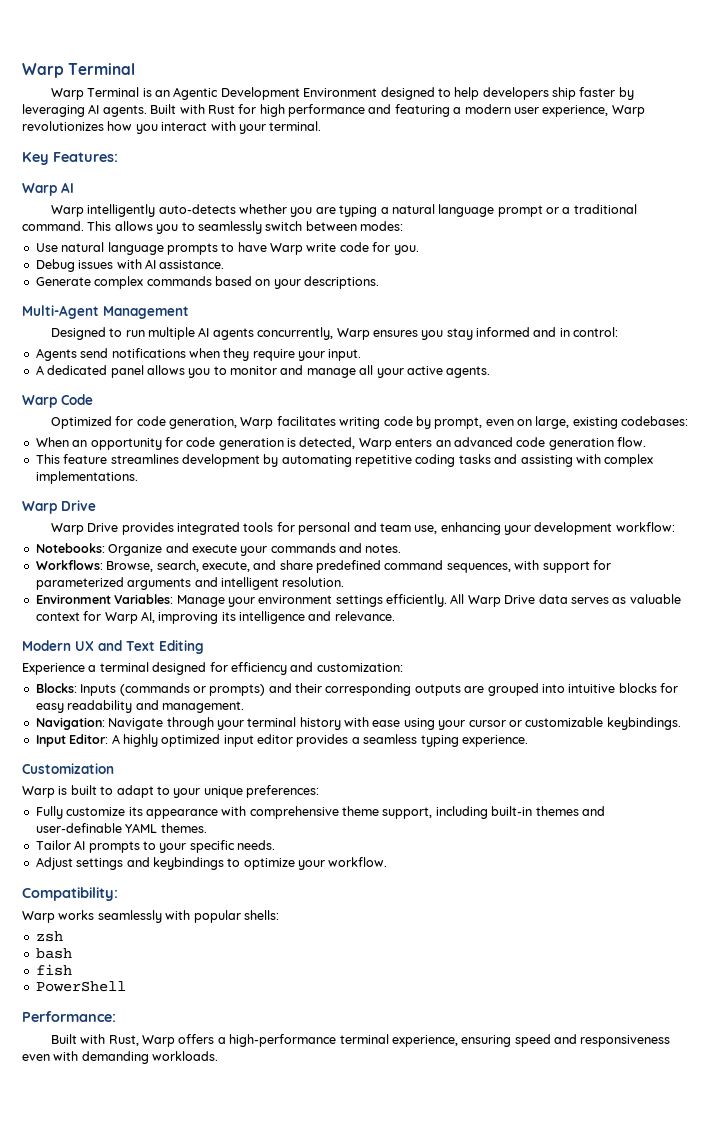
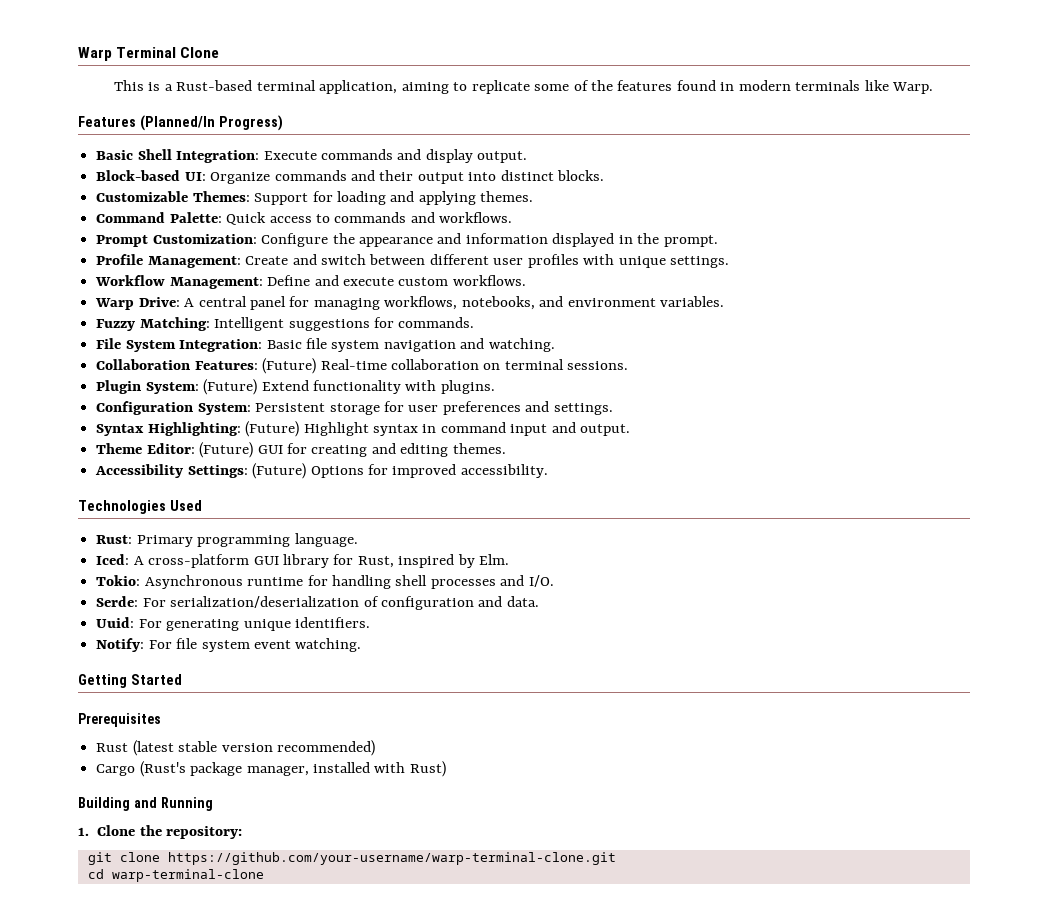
[22,63,136,78] [50,87,634,100] [22,104,645,117] [22,121,322,134] [22,152,118,165] [22,182,74,196] [50,204,637,217] [22,221,403,234] [35,242,419,255] [35,259,225,272] [35,276,379,289] [22,305,189,319] [50,327,619,340] [35,348,362,361] [35,365,491,378] [22,394,93,408] [50,416,689,429] [35,437,646,450] [35,454,654,467] [35,471,138,484] [22,500,96,514] [50,522,675,535] [35,543,402,556] [35,560,611,573] [35,577,345,590] [35,594,681,607] [35,611,395,624] [22,640,204,654] [22,662,403,675] [35,683,678,696] [35,700,244,713] [35,717,681,730] [35,734,528,747] [22,763,114,774] [22,785,319,798] [35,806,605,819] [35,823,207,833] [35,840,275,853] [35,857,388,870] [22,887,118,901] [22,910,279,923] [35,931,63,942] [35,948,72,959] [35,964,72,976] [35,981,126,992] [22,1011,116,1022] [50,1034,671,1047] [22,1051,219,1064] Warp Terminal // Warp Terminal is an Agentic Development Environment designed to help developers ship faster by leveraging AI agents. Built with Rust for high performance and featuring a modern user experience, Warp revolutionizes how you interact with your terminal. // Key Features: // Warp AI // Warp intelligently auto-detects whether you are typing a natural language prompt or a traditional command. This allows you to seamlessly switch between modes: // Use natural language prompts to have Warp write code for you. // Debug issues with AI assistance. // Generate complex commands based on your descriptions. // Multi-Agent Management // Designed to run multiple AI agents concurrently, Warp ensures you stay informed and in control: // Agents send notifications when they require your input. // A dedicated panel allows you to monitor and manage all your active agents. // Warp Code // Optimized for code generation, Warp facilitates writing code by prompt, even on large, existing codebases: // When an opportunity for code generation is detected, Warp enters an advanced code generation flow. // This feature streamlines development by automating repetitive coding tasks and assisting with complex implementations. // Warp Drive // Warp Drive provides integrated tools for personal and team use, enhancing your development workflow: // Notebooks: Organize and execute your commands and notes. // Workflows: Browse, search, execute, and share predefined command sequences, with support for parameterized arguments and intelligent resolution. // Environment Variables: Manage your environment settings efficiently. All Warp Drive data serves as valuable context for Warp AI, improving its intelligence and relevance. // Modern UX and Text Editing // Experience a terminal designed for efficiency and customization: // Blocks: Inputs (commands or prompts) and their corresponding outputs are grouped into intuitive blocks for easy readability and management. // Navigation: Navigate through your terminal history with ease using your cursor or customizable keybindings. // Input Editor: A highly optimized input editor provides a seamless typing experience. // Customization // Warp is built to adapt to your unique preferences: // Fully customize its appearance with comprehensive theme support, including built-in themes and user-definable YAML themes. // Tailor AI prompts to your specific needs. // Adjust settings and keybindings to optimize your workflow. // Compatibility: // Warp works seamlessly with popular shells: // zsh // bash // fish // PowerShell // Performance: // Built with Rust, Warp offers a high-performance terminal experience, ensuring speed and responsiveness even with demanding workloads. -> [78,47,220,61] [113,80,934,94] [78,115,283,131] [96,149,528,163] [96,170,605,184] [96,191,534,205] [96,212,513,225] [96,233,718,247] [96,254,730,268] [95,275,526,289] [95,296,725,310] [96,317,475,331] [96,338,555,352] [96,358,629,374] [96,379,495,395] [96,401,613,415] [96,421,631,437] [96,442,506,458] [95,463,548,479] [78,500,202,514] [96,533,358,547] [96,554,510,568] [96,575,554,589] [96,596,539,610] [96,617,370,631] [96,638,362,652] [78,674,182,688] [78,713,161,727] [96,740,375,756] [96,761,446,777] [78,797,213,811] [78,825,243,839] [87,852,616,865] [87,869,264,882] Warp Terminal Clone // This is a Rust-based terminal application, aiming to replicate some of the features found in modern terminals like Warp. // Features (Planned/In Progress) // Basic Shell Integration: Execute commands and display output. // Block-based UI: Organize commands and their output into distinct blocks. // Customizable Themes: Support for loading and applying themes. // Command Palette: Quick access to commands and workflows. // Prompt Customization: Configure the appearance and information displayed in the prompt. // Profile Management: Create and switch between different user profiles with unique settings. // Workflow Management: Define and execute custom workflows. // Warp Drive: A central panel for managing workflows, notebooks, and environment variables. // Fuzzy Matching: Intelligent suggestions for commands. // File System Integration: Basic file system navigation and watching. // Collaboration Features: (Future) Real-time collaboration on terminal sessions. // Plugin System: (Future) Extend functionality with plugins. // Configuration System: Persistent storage for user preferences and settings. // Syntax Highlighting: (Future) Highlight syntax in command input and output. // Theme Editor: (Future) GUI for creating and editing themes. // Accessibility Settings: (Future) Options for improved accessibility. // Technologies Used // Rust: Primary programming language. // Iced: A cross-platform GUI library for Rust, inspired by Elm. // Tokio: Asynchronous runtime for handling shell processes and I/O. // Serde: For serialization/deserialization of configuration and data. // Uuid: For generating unique identifiers. // Notify: For file system event watching. // Getting Started // Prerequisites // Rust (latest stable version recommended) // Cargo (Rust's package manager, installed with Rust) // Building and Running // 1. Clone the repository: // git clone https://github.com/your-username/warp-terminal-clone.git // cd warp-terminal-clone

